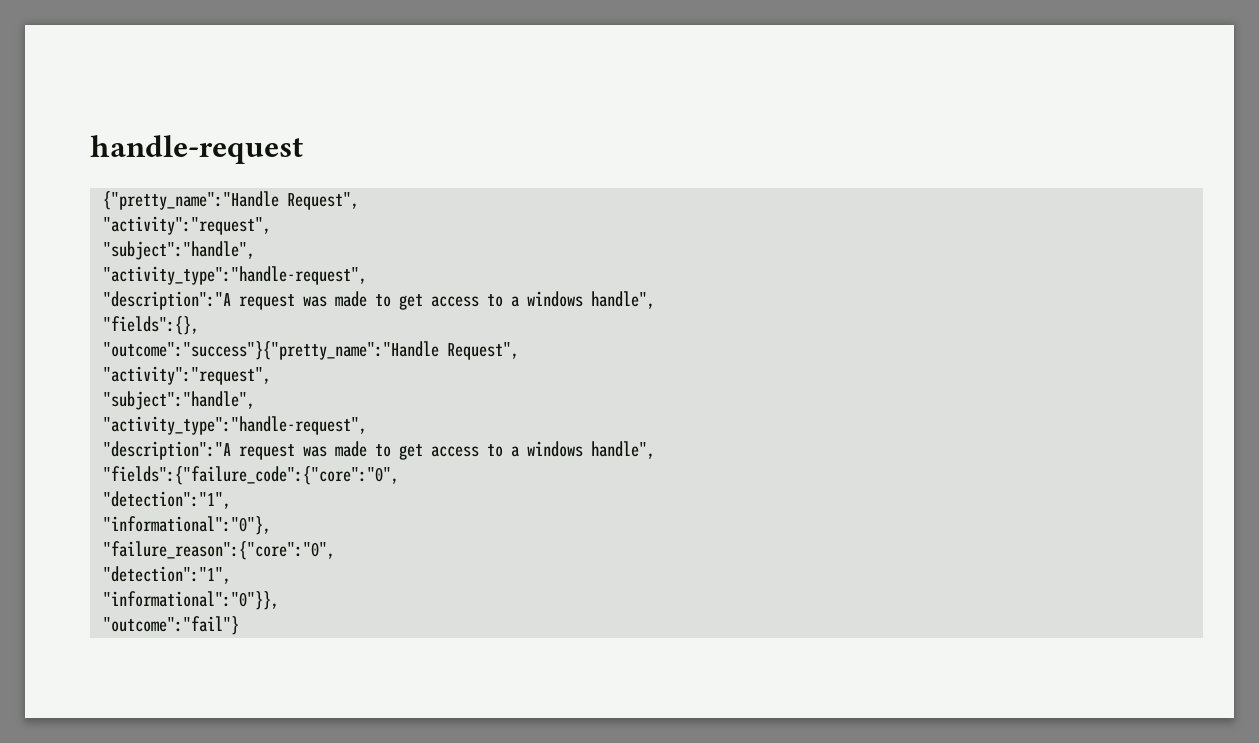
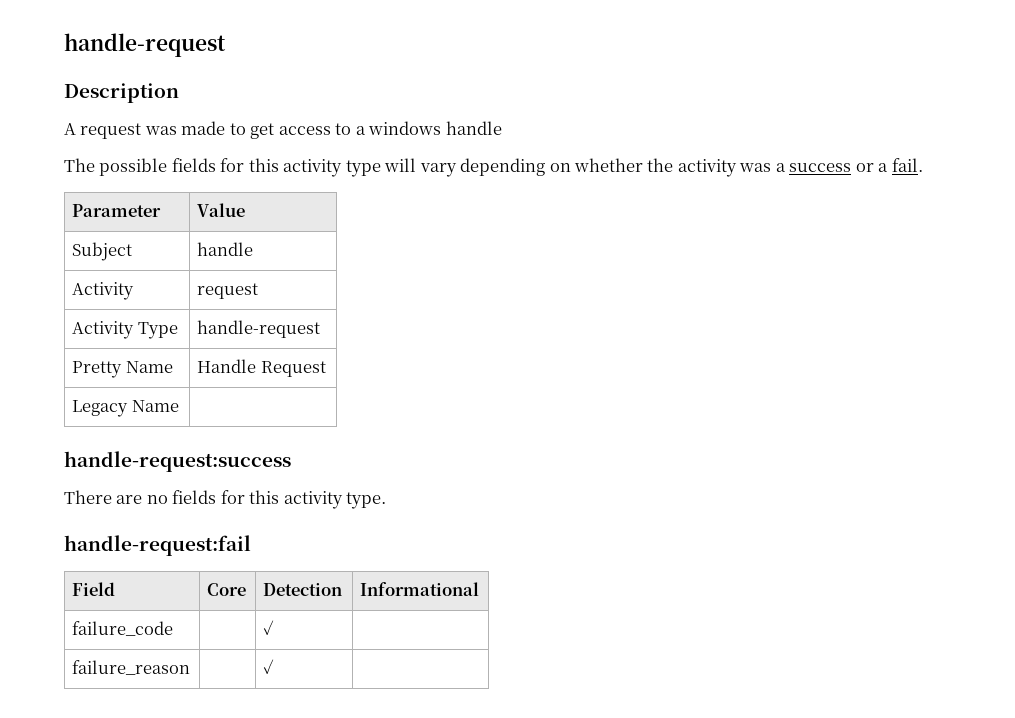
[90,135,303,164] [102,191,359,210] [102,216,271,235] [102,241,255,260] [102,266,367,285] [102,291,655,310] [102,316,199,335] [102,341,519,360] [102,366,271,385] [102,391,255,410] [102,416,367,435] [102,441,655,460] [102,466,399,485] [102,491,231,509] [102,516,271,535] [102,541,335,560] [102,566,231,584] [102,591,279,610] [102,616,239,635] handle-request // {"pretty_name":"Handle Request", // "activity":"request", // "subject":"handle", // "activity_type":"handle-request", // "description":"A request was made to get access to a windows handle", // "fields":{}, // "outcome":"success"}{"pretty_name":"Handle Request", // "activity":"request", // "subject":"handle", // "activity_type":"handle-request", // "description":"A request was made to get access to a windows handle", // "fields":{"failure_code":{"core":"0", // "detection":"1", // "informational":"0"}, // "failure_reason":{"core":"0", // "detection":"1", // "informational":"0"}}, // "outcome":"fail"} -> [64,33,226,57] [64,83,179,103] [64,121,502,139] [64,158,923,177] [72,204,162,217] [197,203,246,217] [72,242,133,261] [197,242,254,256] [72,282,135,300] [197,283,259,299] [72,321,178,339] [197,320,321,338] [72,361,173,378] [197,359,326,377] [72,400,179,417] [64,451,291,472] [64,490,387,509] [64,535,251,556] [72,582,116,596] [207,583,247,596] [263,583,343,596] [360,582,480,596] [72,621,174,636] [263,620,275,635] [72,660,191,675] [263,659,275,674] handle-request // Description // A request was made to get access to a windows handle // The possible fields for this activity type will vary depending on whether the activity was a success or a fail. // Parameter | Value // Subject | handle // Activity | request // Activity Type | handle-request // Pretty Name | Handle Request // Legacy Name | // handle-request:success // There are no fields for this activity type. // handle-request:fail // Field | Core | Detection | Informational // failure_code | | ✓ | // failure_reason | | ✓ |

